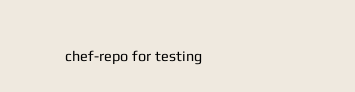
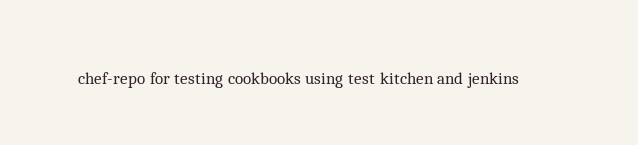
(202, 58) none -> [227,72,519,88] cookbooks using test kitchen and jenkins

